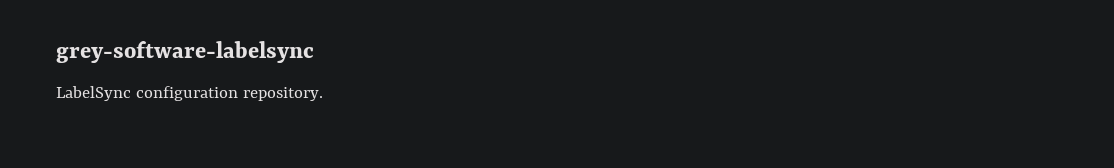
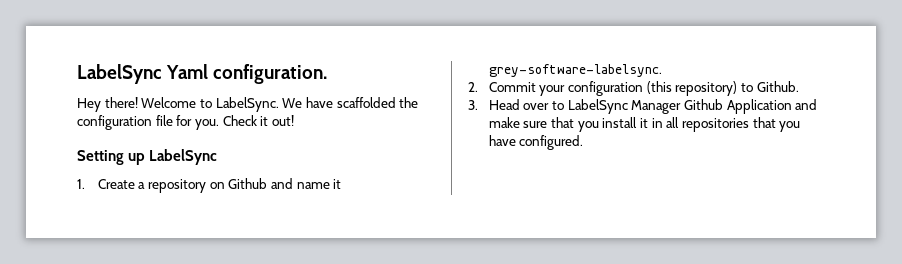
[56,41,314,63] [56,86,323,101] grey-software-labelsync // LabelSync configuration repository. -> [77,64,328,84] [77,97,419,112] [77,115,294,130] [77,149,218,165] [77,178,342,193] [488,64,662,77] [468,81,799,96] [468,99,818,114] [488,117,801,132] [488,135,584,150] LabelSync Yaml configuration. // Hey there! Welcome to LabelSync. We have scaffolded the configuration file for you. Check it out! // Setting up LabelSync // 1. Create a repository on Github and name it grey-software-labelsync. // 2. Commit your configuration (this repository) to Github. // 3. Head over to LabelSync Manager Github Application and make sure that you install it in all repositories that you have configured.

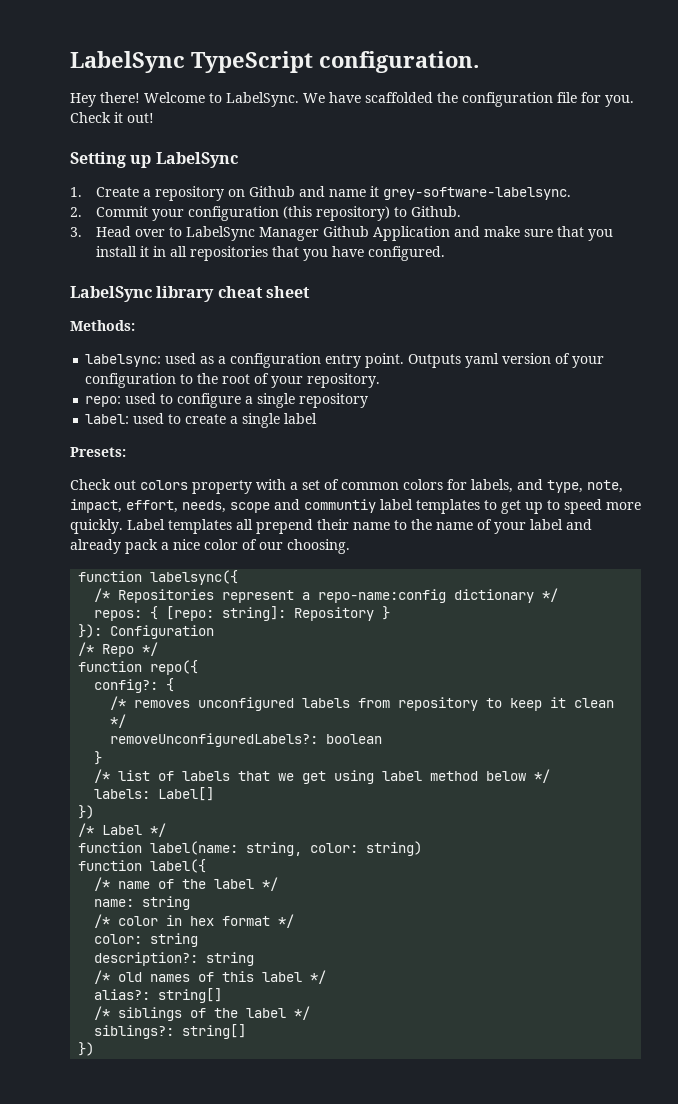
[77,64,209,84] LabelSync Yaml -> [70,51,313,73] LabelSync TypeScript
(584, 142) none -> [70,286,310,302] [70,320,135,331] [85,353,605,368] [85,373,381,388] [85,393,369,408] [85,413,318,428] [70,447,126,457] [70,479,623,494] [70,499,641,514] [70,519,592,534] [70,539,350,554] [78,570,239,585] [94,588,559,603] [94,606,391,621] [78,624,215,639] [78,642,159,657] [78,660,199,675] [94,678,175,693] [110,696,615,711] [110,714,127,728] [110,733,383,747] [94,751,103,765] [94,769,551,784] [94,787,215,801] [78,805,95,819] [78,823,167,837] [78,841,423,856] [78,859,207,873] [94,877,279,891] [94,896,191,910] [94,914,295,928] [94,933,199,947] [94,952,255,966] [94,970,327,984] [94,988,223,1003] [94,1006,311,1021] [94,1024,247,1039] [78,1042,95,1056] // LabelSync library cheat sheet // Methods: // labelsync: used as a configuration entry point. Outputs yaml version of your configuration to the root of your repository. // repo: used to configure a single repository // label: used to create a single label // Presets: // Check out colors property with a set of common colors for labels, and type, note, impact, effort, needs, scope and communtiy label templates to get up to speed more quickly. Label templates all prepend their name to the name of your label and already pack a nice color of our choosing. // function labelsync({ // /* Repositories represent a repo-name:config dictionary */ // repos: { [repo: string]: Repository } // }): Configuration // /* Repo */ // function repo({ // config?: { // /* removes unconfigured labels from repository to keep it clean */ // removeUnconfiguredLabels?: boolean // } // /* list of labels that we get using label method below */ // labels: Label[] // }) // /* Label */ // function label(name: string, color: string) // function label({ // /* name of the label */ // name: string // /* color in hex format */ // color: string // description?: string // /* old names of this label */ // alias?: string[] // /* siblings of the label */ // siblings?: string[] // })

